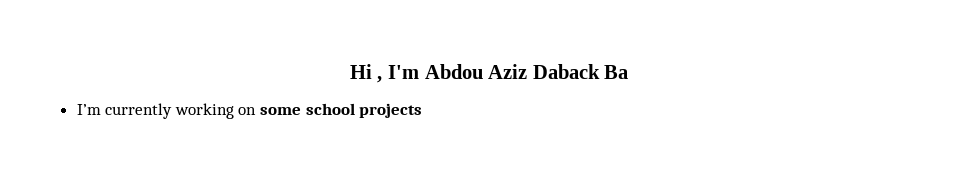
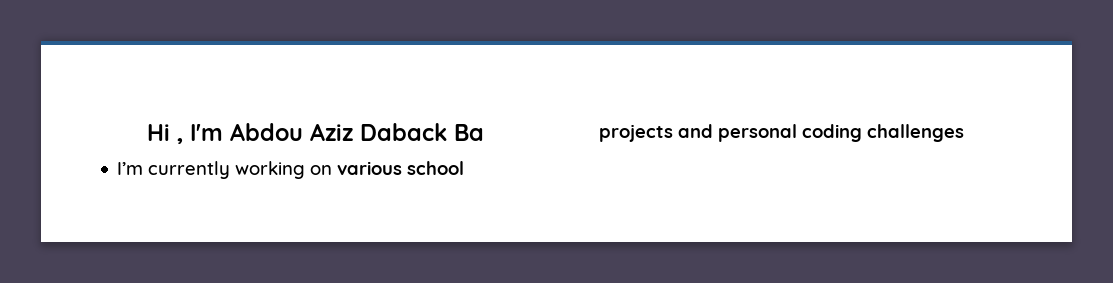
[260,107,302,115] some -> [337,161,403,175] various
(423, 110) none -> [678,124,965,142] and personal coding challenges

